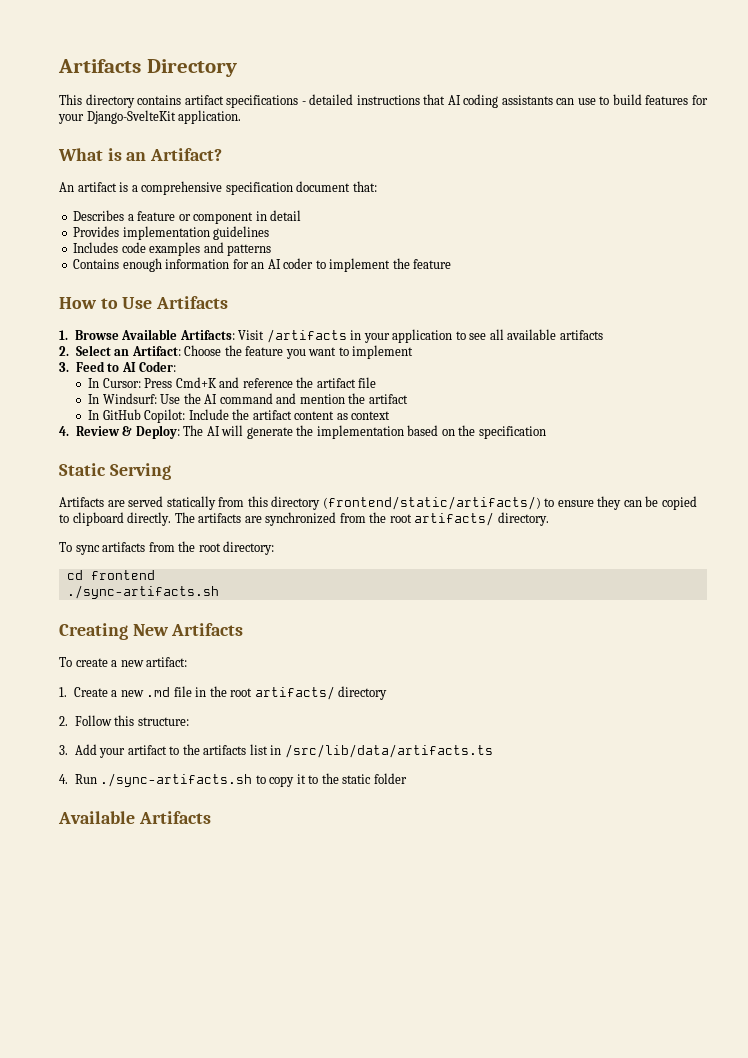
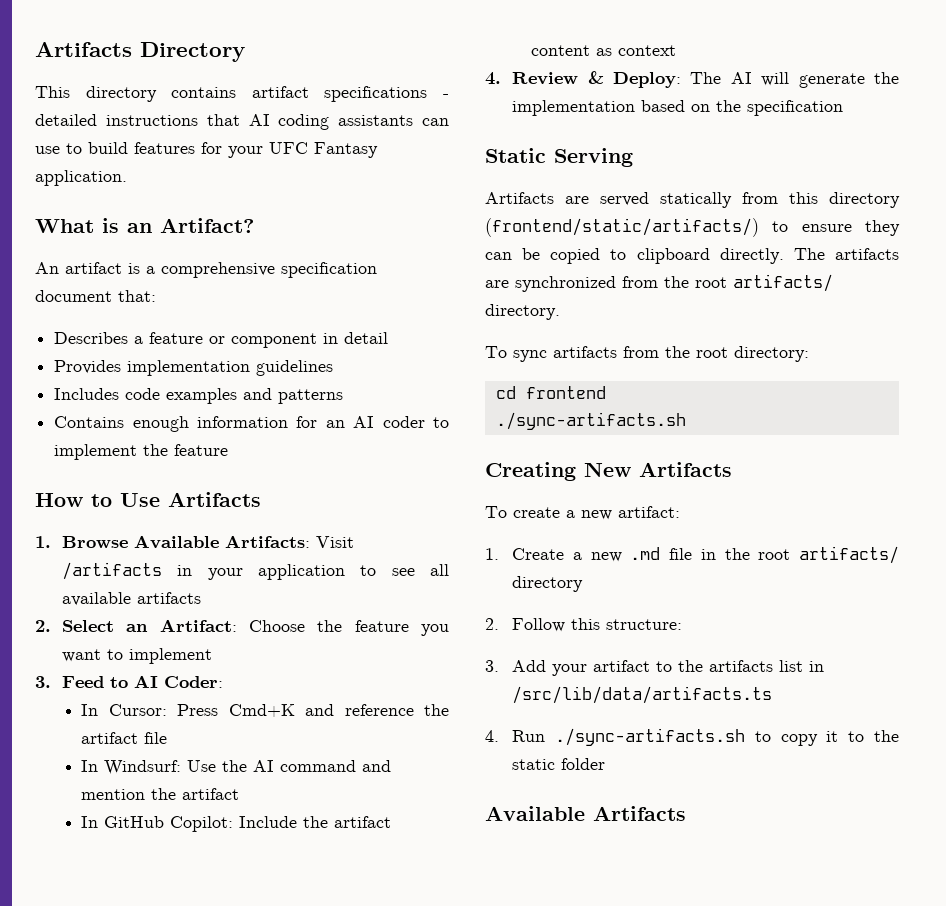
[86,110,176,124] Django-SvelteKit -> [269,142,378,158] UFC Fantasy

